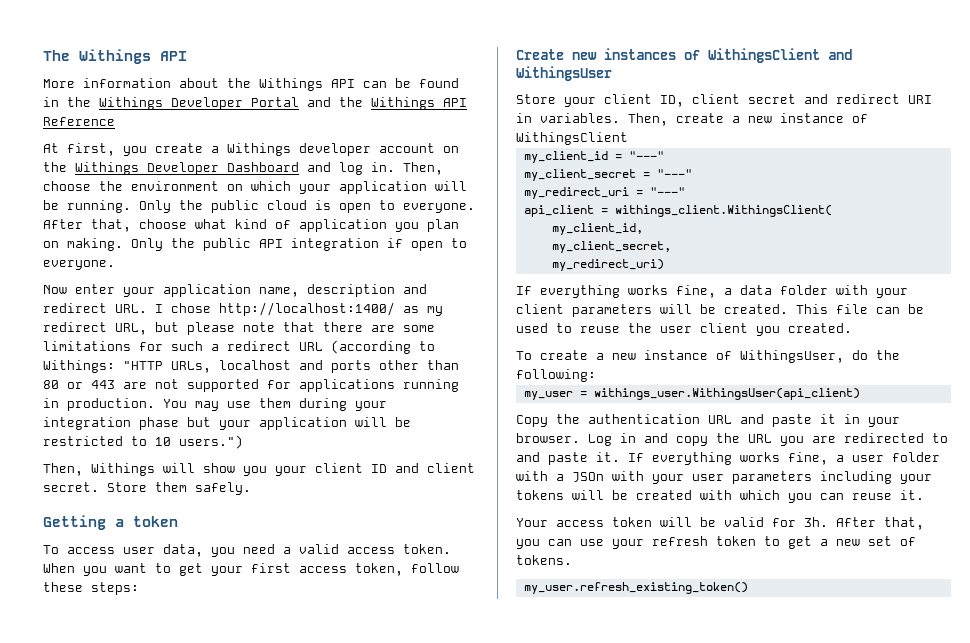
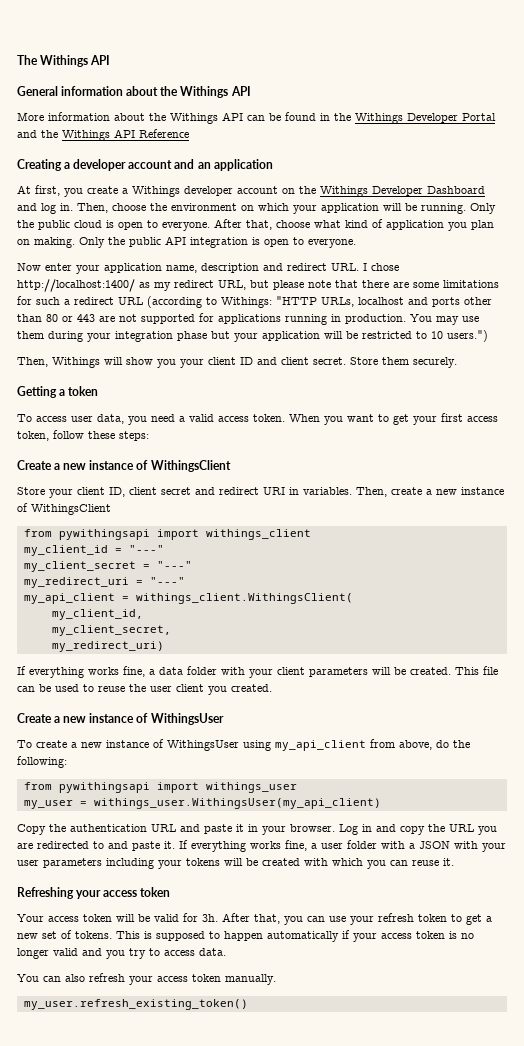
(187, 56) none -> [17,86,251,98] // General information about the Withings API
(115, 121) none -> [17,159,273,171] // Creating a developer account and an application
[387,238,403,248] if -> [252,237,260,245] is
[195,482,251,495] safely. -> [413,357,457,368] securely.
[572,48,852,63] [516,66,612,81] new instances of WithingsClient and WithingsUser -> [54,460,231,472] a new instance of WithingsClient
(628, 138) none -> [23,529,311,540] // from pywithingsapi import withings_client
[523,205,594,217] api_client -> [23,593,115,604] my_api_client
(852, 328) none -> [17,713,224,725] // Create a new instance of WithingsUser
[740,350,844,363] WithingsUser, -> [167,739,432,751] WithingsUser using my_api_client from above,
(596, 375) none -> [23,782,297,793] // from pywithingsapi import withings_user
[593,388,860,400] withings_user.WithingsUser(api_client) -> [93,798,381,809] withings_user.WithingsUser(my_api_client)
[572,472,604,482] JSOn -> [419,841,450,849] JSON
(924, 495) none -> [17,887,171,899] // Refreshing your access token
(572, 560) none -> [116,930,474,942] [17,948,226,959] [17,973,276,985] This is supposed to happen automatically if your access token is no longer valid and you try to access data. // You can also refresh your access token manually.

